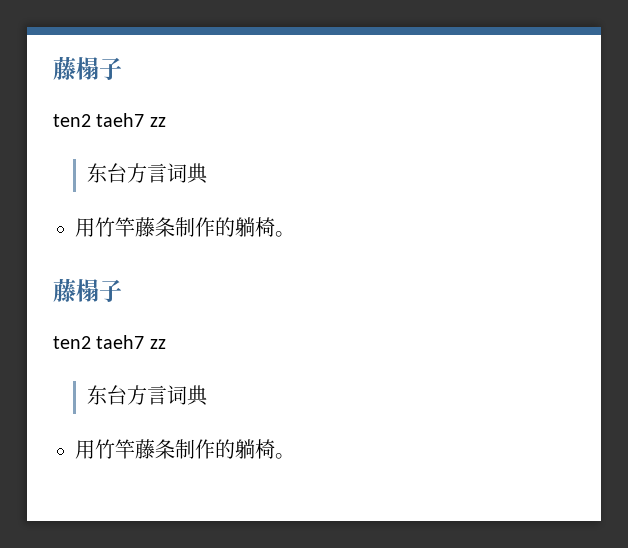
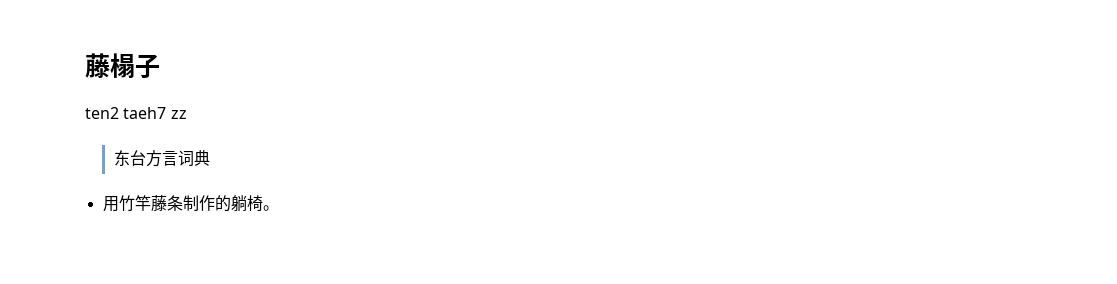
[53,278,122,302] [53,335,166,349] [87,385,209,406] [75,439,295,459] // 藤榻子 // ten2 taeh7 zz // 东台方言词典 // 用竹竿藤条制作的躺椅。 -> (279, 208) none

